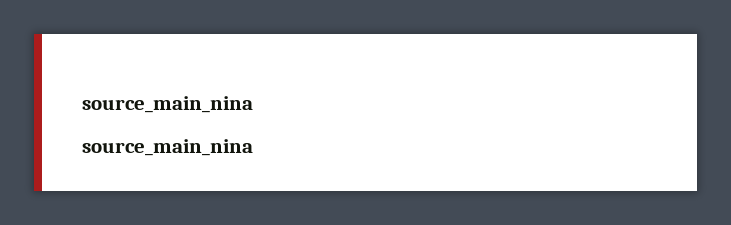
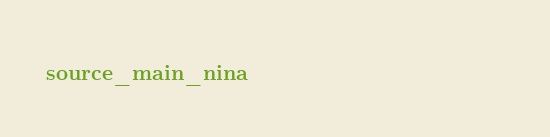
[82,96,253,113] [82,139,253,156] source_main_nina // source_main_nina -> [46,65,248,86] source_main_nina

